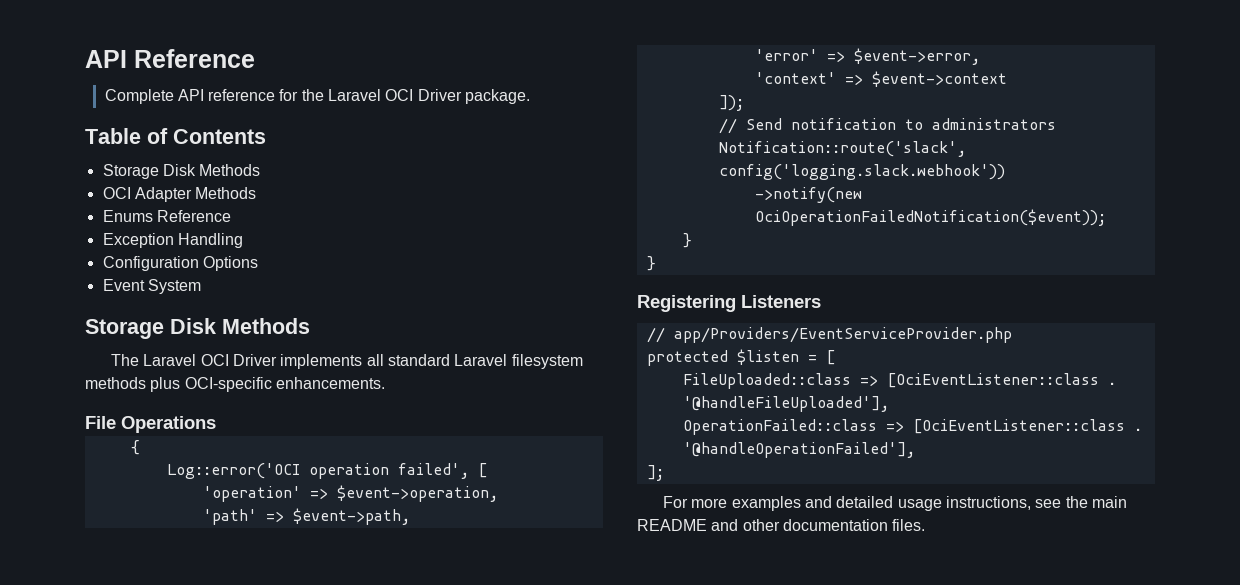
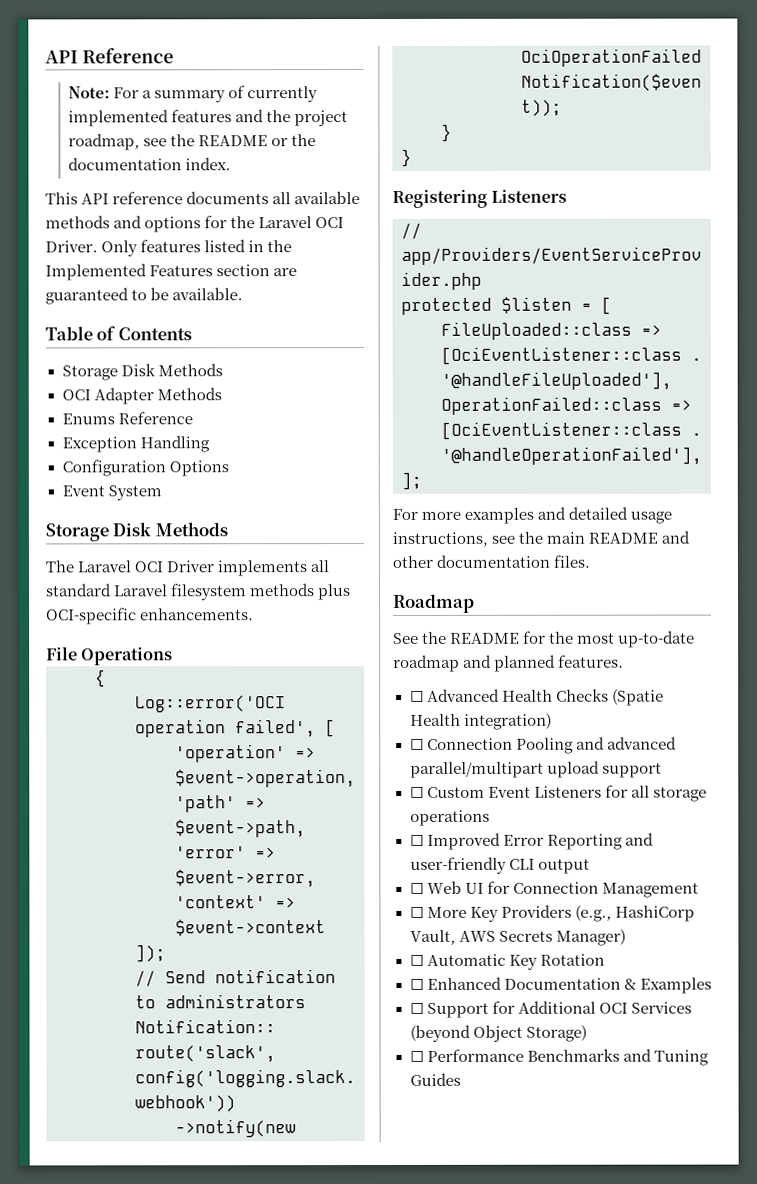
[104,89,531,104] Complete API reference for the Laravel OCI Driver package. -> [68,85,319,103] [68,109,349,127] [68,133,317,151] [68,157,232,171] [45,191,361,205] [45,215,345,233] [45,239,293,257] [45,263,298,281] [45,287,244,305] Note: For a summary of currently implemented features and the project roadmap, see the README or the documentation index. // This API reference documents all available methods and options for the Laravel OCI Driver. Only features listed in the Implemented Features section are guaranteed to be available.
(926, 525) none -> [393,593,475,613] [393,630,696,648] [393,654,625,672] [409,688,664,706] [409,712,552,730] [409,736,677,754] [409,760,662,778] [409,784,707,802] [409,809,490,826] [409,832,654,850] [409,856,590,874] [409,880,699,898] [409,904,695,922] [409,928,626,946] [409,953,605,970] [409,976,712,994] [409,1000,692,1018] [409,1024,587,1042] [409,1048,709,1066] [409,1072,461,1086] // Roadmap // See the README for the most up-to-date roadmap and planned features. // ☐ Advanced Health Checks (Spatie Health integration) // ☐ Connection Pooling and advanced parallel/multipart upload support // ☐ Custom Event Listeners for all storage operations // ☐ Improved Error Reporting and user-friendly CLI output // ☐ Web UI for Connection Management // ☐ More Key Providers (e.g., HashiCorp Vault, AWS Secrets Manager) // ☐ Automatic Key Rotation // ☐ Enhanced Documentation & Examples // ☐ Support for Additional OCI Services (beyond Object Storage) // ☐ Performance Benchmarks and Tuning Guides

